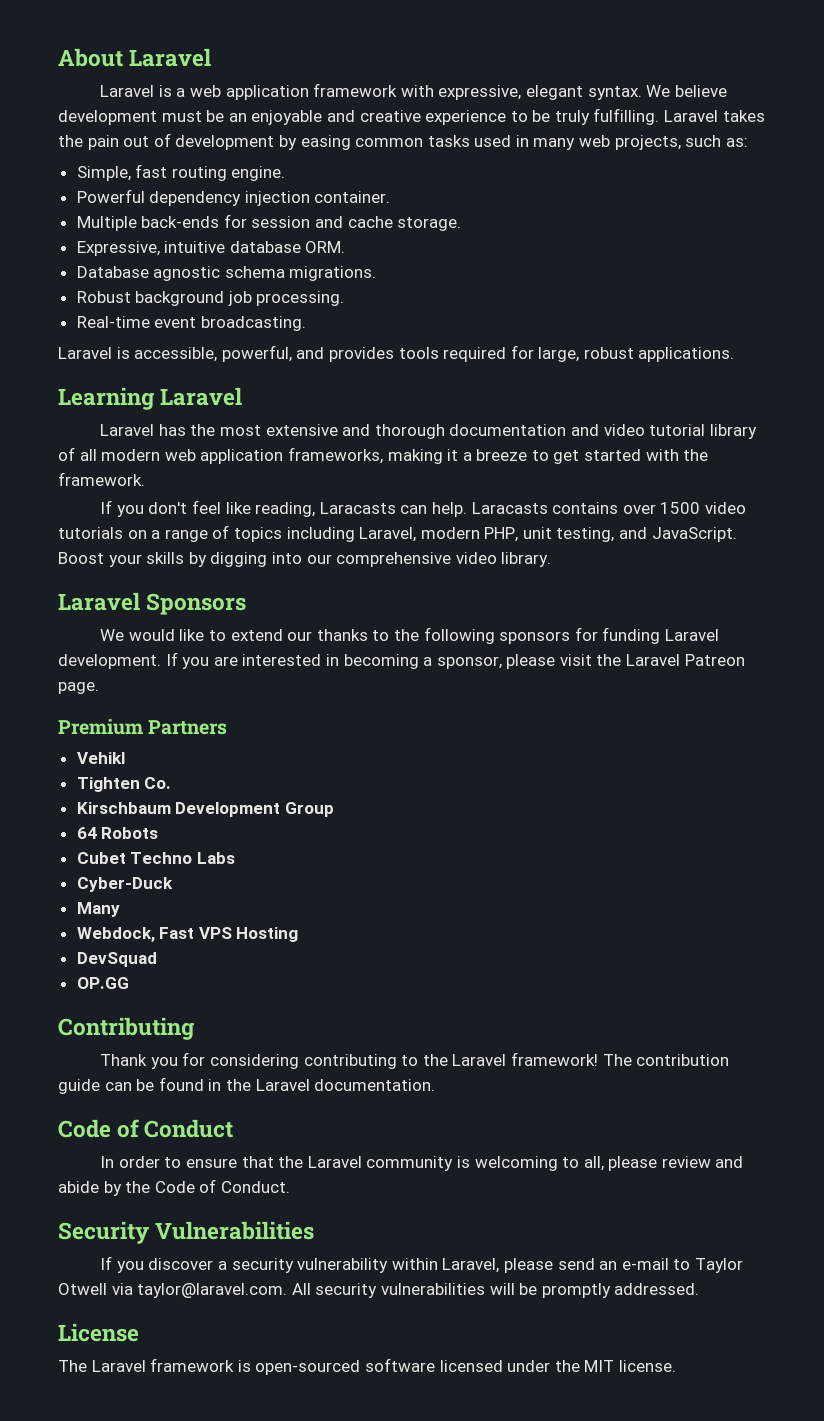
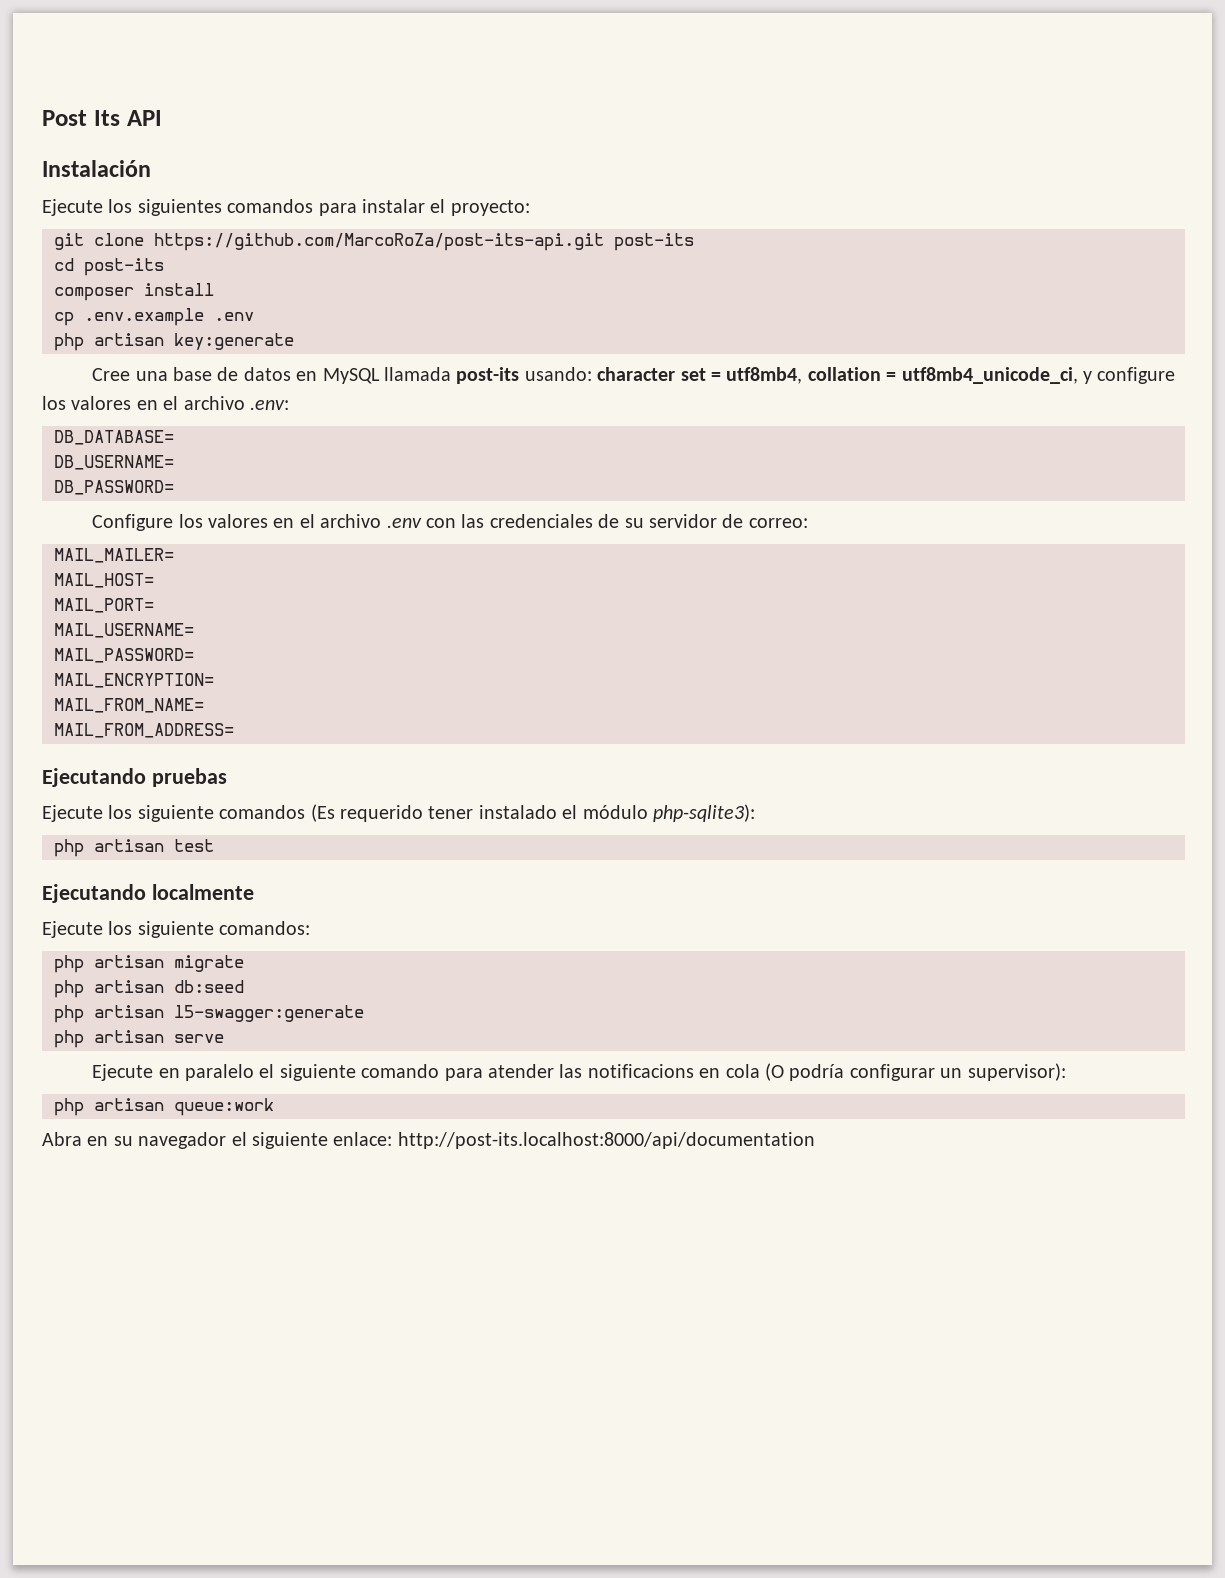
[58,48,212,67] [100,83,727,100] [58,108,765,125] [58,133,748,150] [76,164,286,181] [76,189,391,206] [76,214,462,231] [76,241,346,256] [76,266,377,281] [76,291,345,306] [76,316,306,331] [58,345,735,362] [58,387,243,410] [100,424,757,439] [58,447,709,464] [58,472,145,486] [100,500,746,517] [58,525,737,542] [58,552,552,567] [58,592,247,615] [100,627,719,644] [58,652,745,669] [58,682,99,694] [58,719,228,735] [76,752,125,764] [76,777,172,792] [76,802,334,817] [76,827,159,839] [76,852,235,864] [76,877,173,892] [76,902,120,917] [76,927,299,942] [76,952,157,967] [76,977,129,989] [58,1017,195,1040] [100,1052,730,1069] [58,1077,436,1094] [58,1119,234,1138] [100,1156,744,1171] [58,1179,290,1196] [58,1221,315,1244] [100,1256,743,1273] [58,1283,700,1298] [58,1323,139,1342] [58,1358,676,1375] About Laravel // Laravel is a web application framework with expressive, elegant syntax. We believe development must be an enjoyable and creative experience to be truly fulfilling. Laravel takes the pain out of development by easing common tasks used in many web projects, such as: // Simple, fast routing engine. // Powerful dependency injection container. // Multiple back-ends for session and cache storage. // Expressive, intuitive database ORM. // Database agnostic schema migrations. // Robust background job processing. // Real-time event broadcasting. // Laravel is accessible, powerful, and provides tools required for large, robust applications. // Learning Laravel // Laravel has the most extensive and thorough documentation and video tutorial library of all modern web application frameworks, making it a breeze to get started with the framework. // If you don't feel like reading, Laracasts can help. Laracasts contains over 1500 video tutorials on a range of topics including Laravel, modern PHP, unit testing, and JavaScript. Boost your skills by digging into our comprehensive video library. // Laravel Sponsors // We would like to extend our thanks to the following sponsors for funding Laravel development. If you are interested in becoming a sponsor, please visit the Laravel Patreon page. // Premium Partners // Vehikl // Tighten Co. // Kirschbaum Development Group // 64 Robots // Cubet Techno Labs // Cyber-Duck // Many // Webdock, Fast VPS Hosting // DevSquad // OP.GG // Contributing // Thank you for considering contributing to the Laravel framework! The contribution guide can be found in the Laravel documentation. // Code of Conduct // In order to ensure that the Laravel community is welcoming to all, please review and abide by the Code of Conduct. // Security Vulnerabilities // If you discover a security vulnerability within Laravel, please send an e-mail to Taylor Otwell via taylor@laravel.com. All security vulnerabilities will be promptly addressed. // License // The Laravel framework is open-sourced software licensed under the MIT license. -> [42,110,162,126] [42,160,151,177] [42,199,530,216] [54,233,694,251] [54,258,164,276] [54,283,214,301] [54,308,254,326] [54,333,294,351] [92,367,1176,384] [42,396,289,410] [54,430,174,445] [54,455,174,470] [54,480,174,495] [92,514,808,531] [54,548,174,563] [54,573,154,588] [54,598,154,613] [54,623,194,638] [54,648,194,663] [54,673,214,688] [54,698,204,713] [54,723,234,738] [42,768,227,787] [42,804,755,822] [54,839,214,857] [42,884,254,903] [42,921,311,938] [54,955,244,973] [54,980,244,998] [54,1005,364,1023] [54,1030,224,1048] [92,1063,1066,1081] [54,1098,274,1116] [42,1132,815,1149] Post Its API // Instalación // Ejecute los siguientes comandos para instalar el proyecto: // git clone https://github.com/MarcoRoZa/post-its-api.git post-its // cd post-its // composer install // cp .env.example .env // php artisan key:generate // Cree una base de datos en MySQL llamada post-its usando: character set = utf8mb4, collation = utf8mb4_unicode_ci, y configure los valores en el archivo .env: // DB_DATABASE= // DB_USERNAME= // DB_PASSWORD= // Configure los valores en el archivo .env con las credenciales de su servidor de correo: // MAIL_MAILER= // MAIL_HOST= // MAIL_PORT= // MAIL_USERNAME= // MAIL_PASSWORD= // MAIL_ENCRYPTION= // MAIL_FROM_NAME= // MAIL_FROM_ADDRESS= // Ejecutando pruebas // Ejecute los siguiente comandos (Es requerido tener instalado el módulo php-sqlite3): // php artisan test // Ejecutando localmente // Ejecute los siguiente comandos: // php artisan migrate // php artisan db:seed // php artisan l5-swagger:generate // php artisan serve // Ejecute en paralelo el siguiente comando para atender las notificacions en cola (O podría configurar un supervisor): // php artisan queue:work // Abra en su navegador el siguiente enlace: http://post-its.localhost:8000/api/documentation

